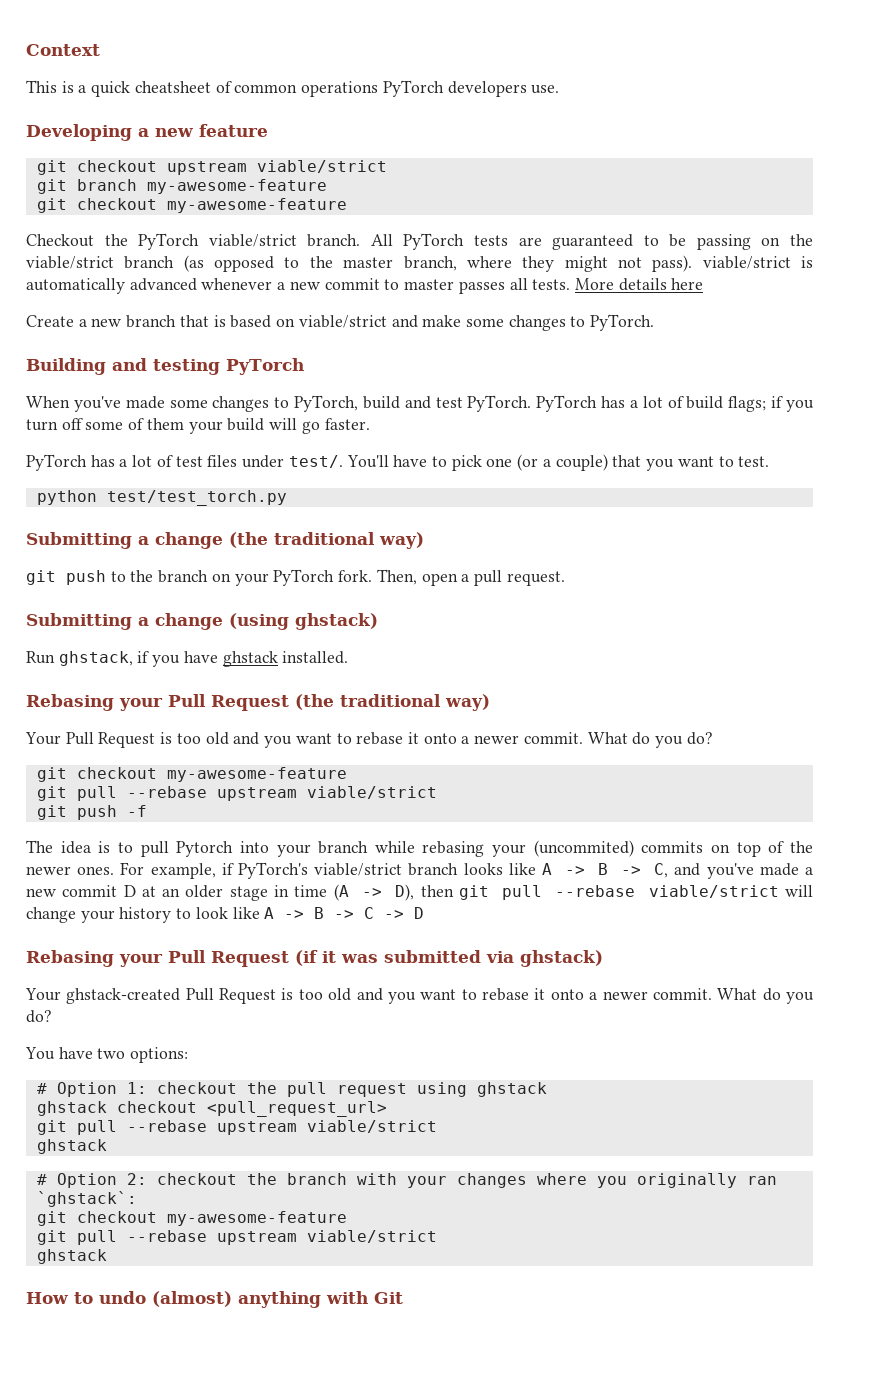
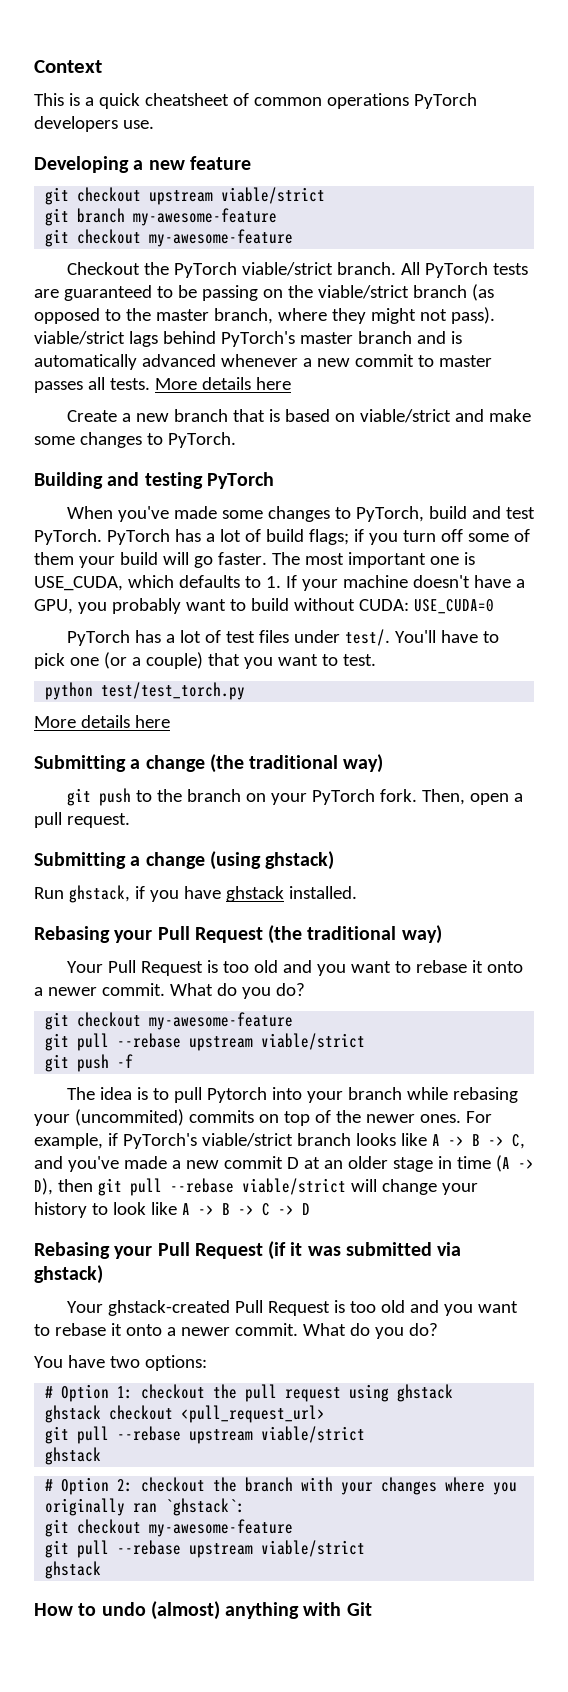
(791, 262) none -> [128,331,446,347] lags behind PyTorch's master branch and
(370, 424) none -> [271,552,475,568] [34,575,525,591] [34,598,494,614] The most important one is USE_CUDA, which defaults to 1. If your machine doesn't have a GPU, you probably want to build without CUDA: USE_CUDA=0
(287, 498) none -> [34,715,170,728] // More details here

